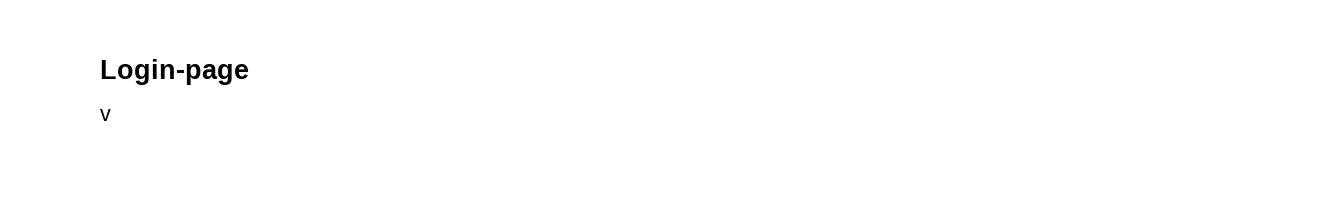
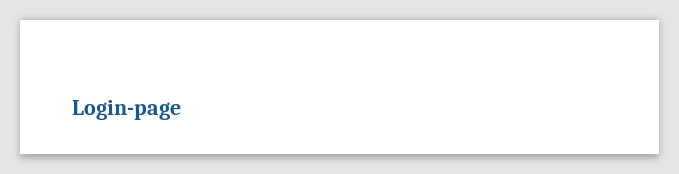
[100,109,111,121] // v -> (181, 110) none

